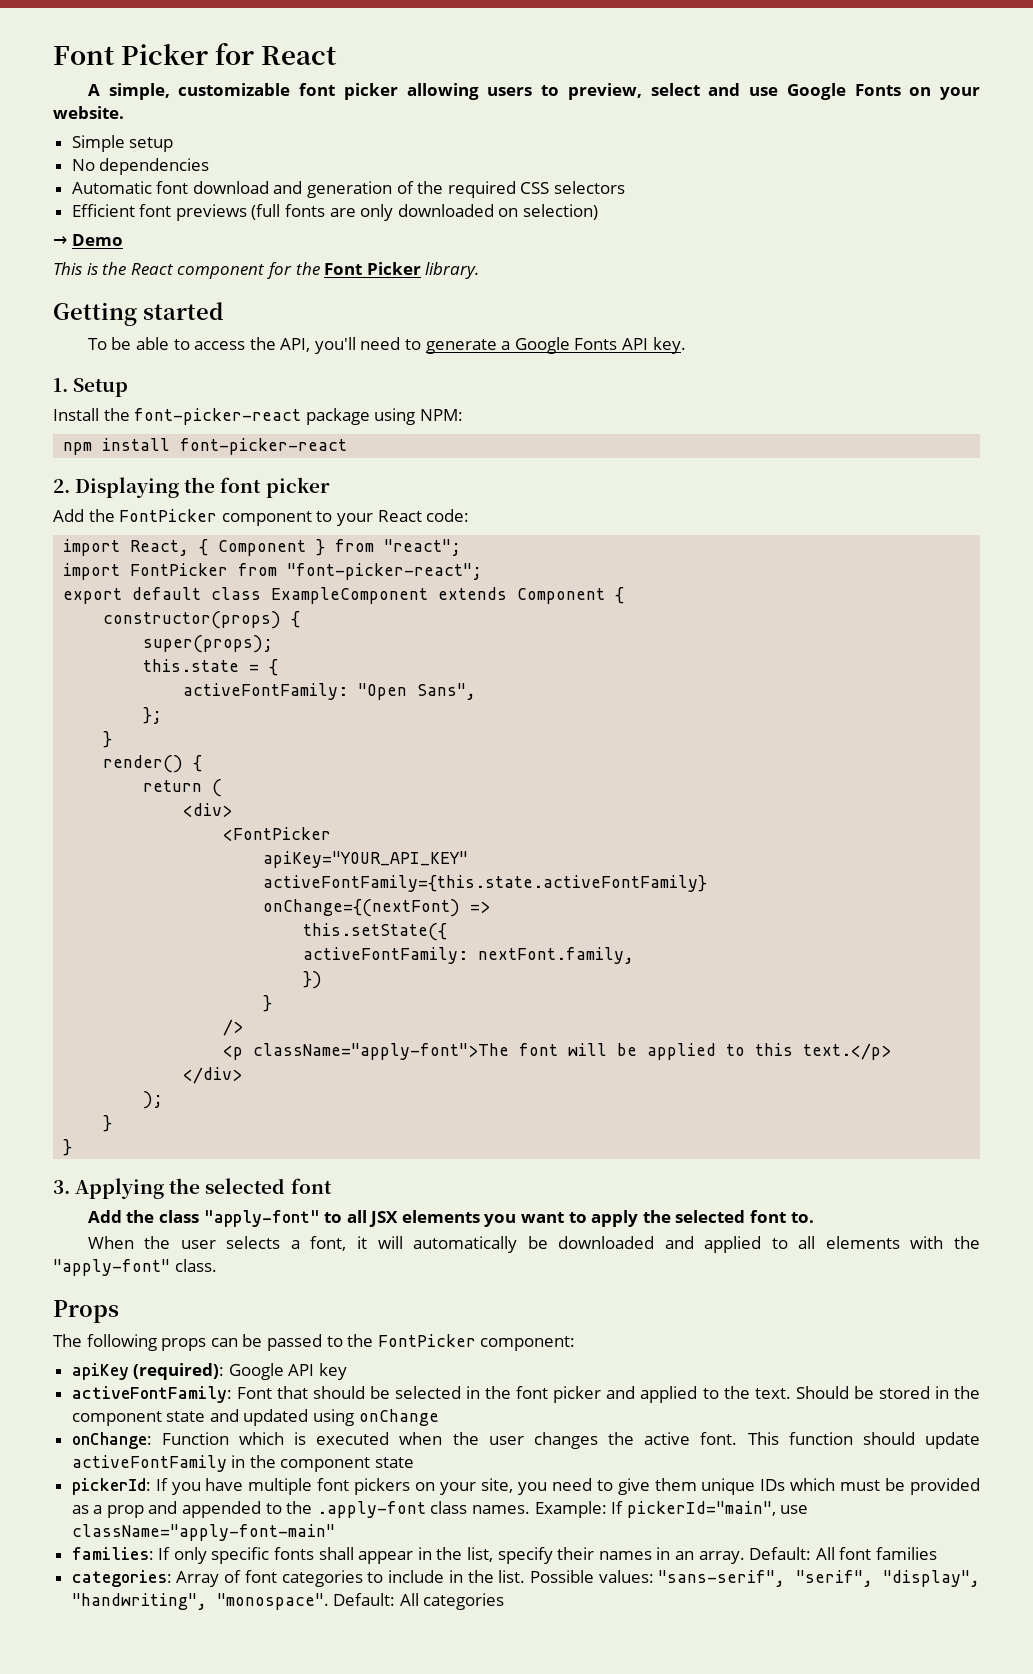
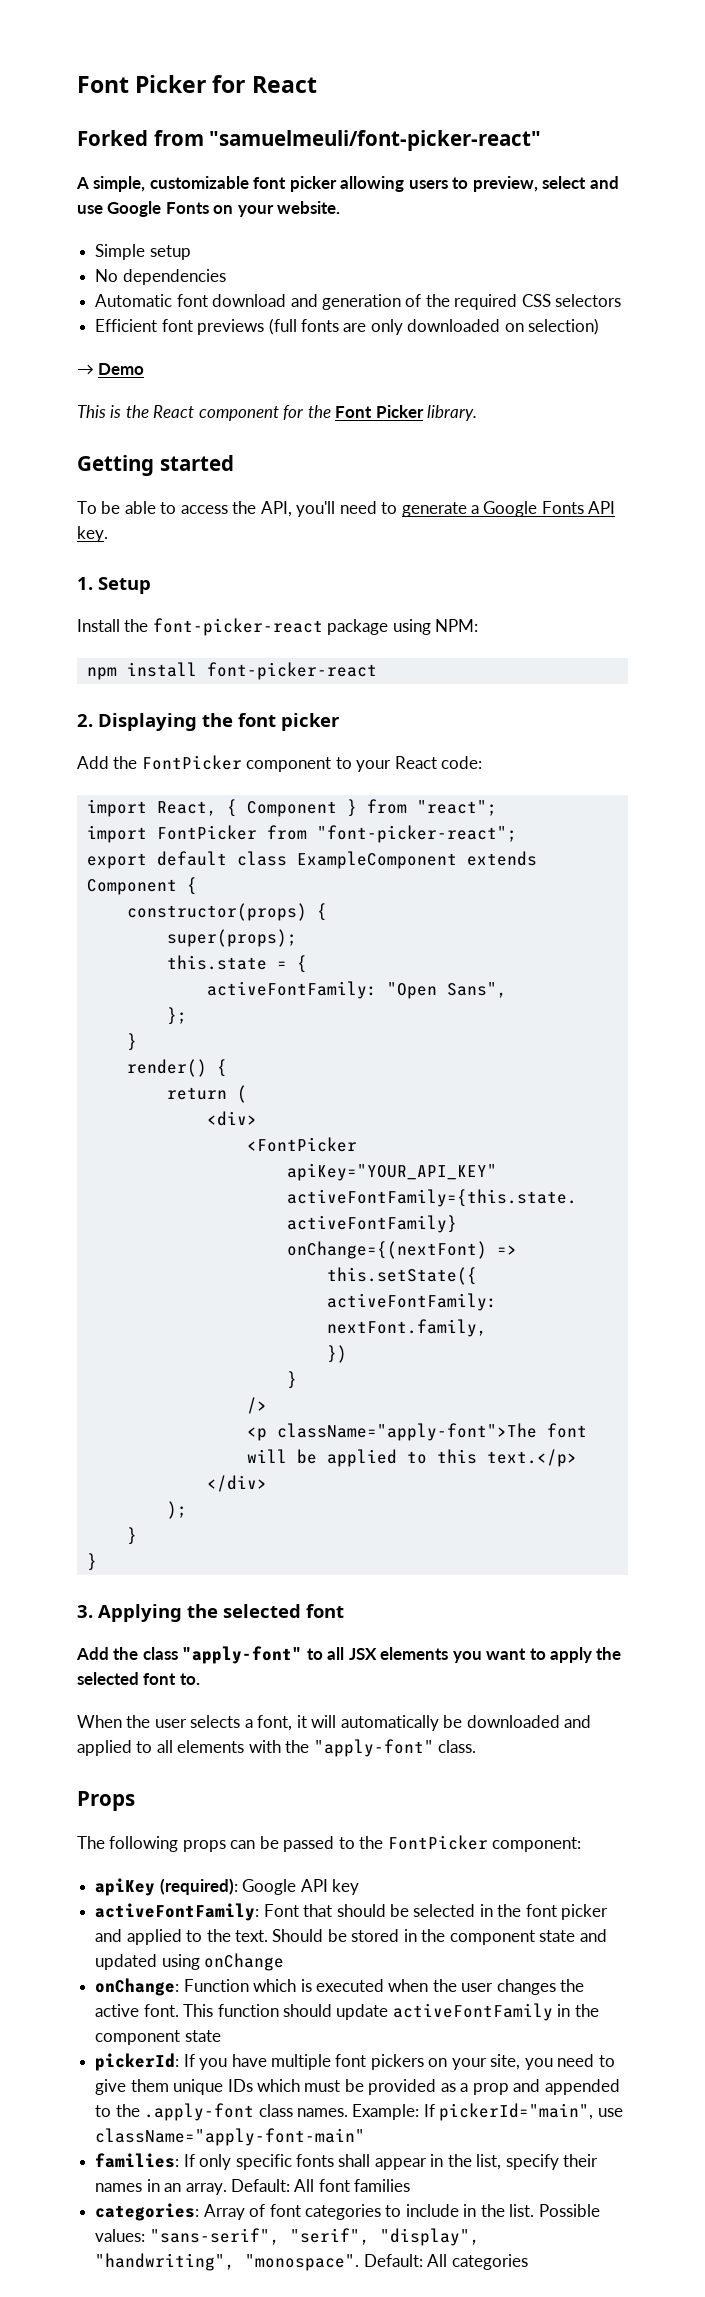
(338, 55) none -> [77,130,542,151] // Forked from "samuelmeuli/font-picker-react"

